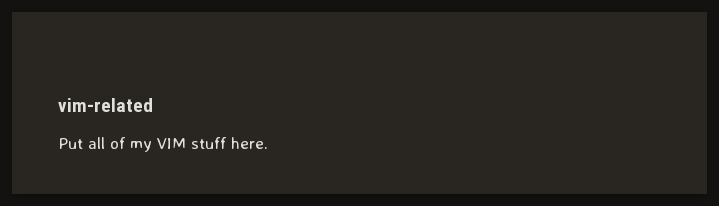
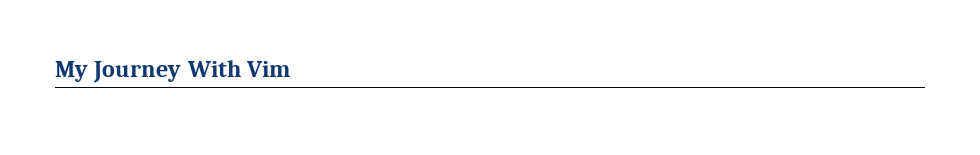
[58,98,153,112] [58,137,268,152] vim-related // Put all of my VIM stuff here. -> [55,60,291,83] My Journey With Vim

